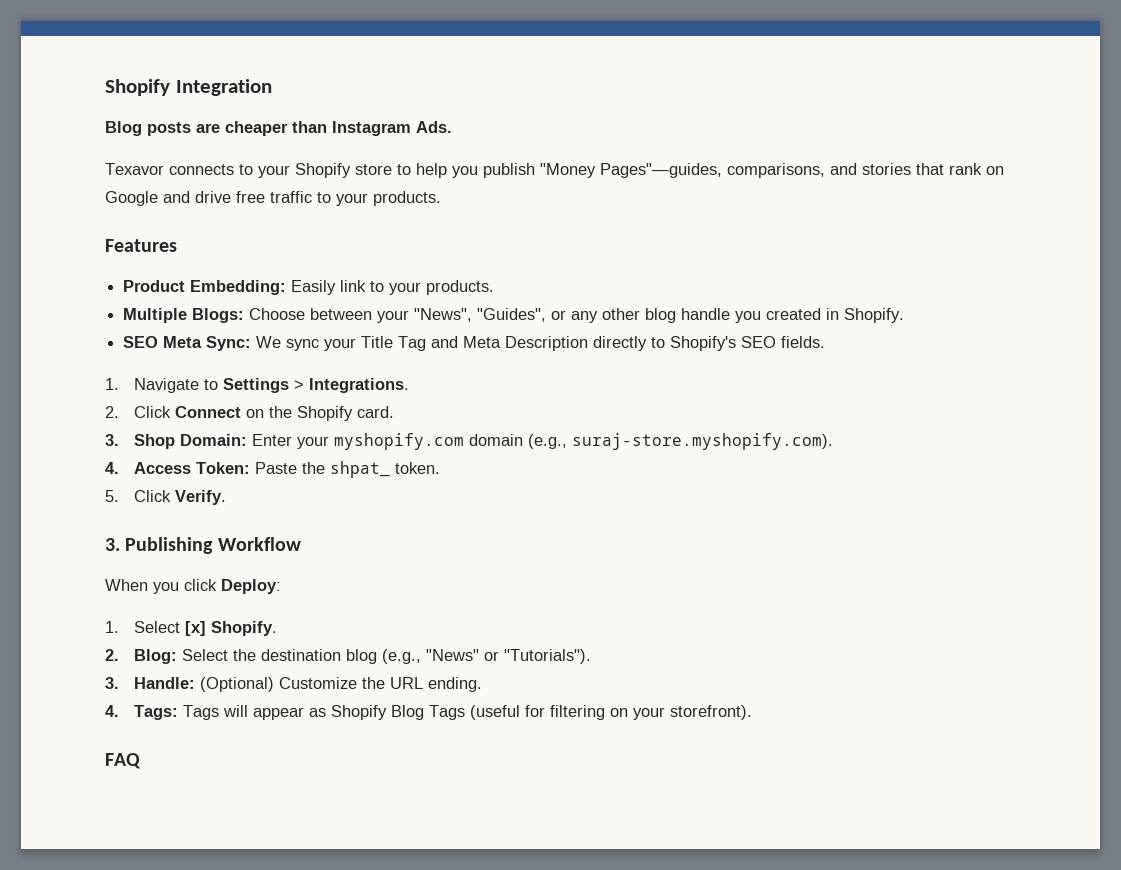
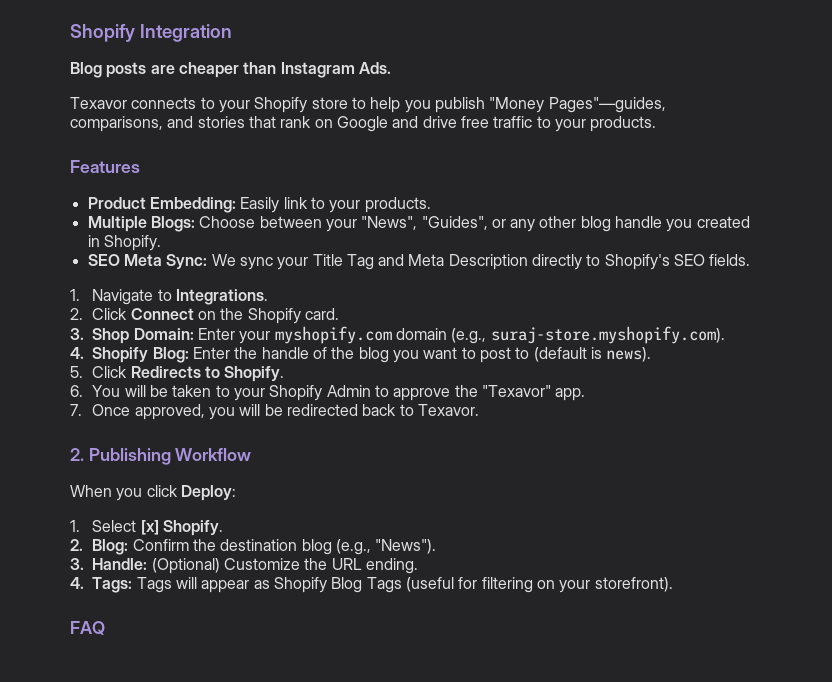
[223,378,305,393] Settings > -> (172, 295) none
[134,461,441,478] [105,490,227,505] [105,538,120,551] Access Token: Paste the shpat_ token. // 5. Click Verify. // 3. -> [92,347,652,363] [70,366,285,382] [70,385,586,401] [70,404,479,420] [70,448,84,461] Shopify Blog: Enter the handle of the blog you want to post to (default is news). // 5. Click Redirects to Shopify. // 6. You will be taken to your Shopify Admin to approve the "Texavor" app. // 7. Once approved, you will be redirected back to Texavor. // 2.
[182,649,229,661] Select -> [132,539,189,551] Confirm
[426,649,592,664] "News" or "Tutorials"). -> [375,539,437,554] "News").

